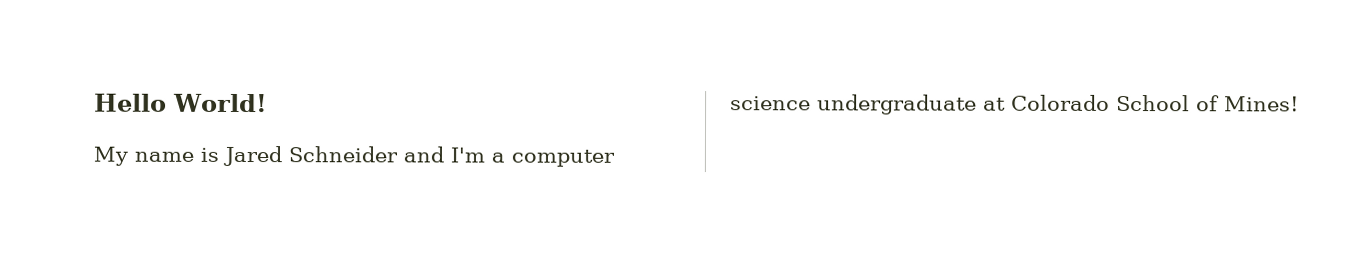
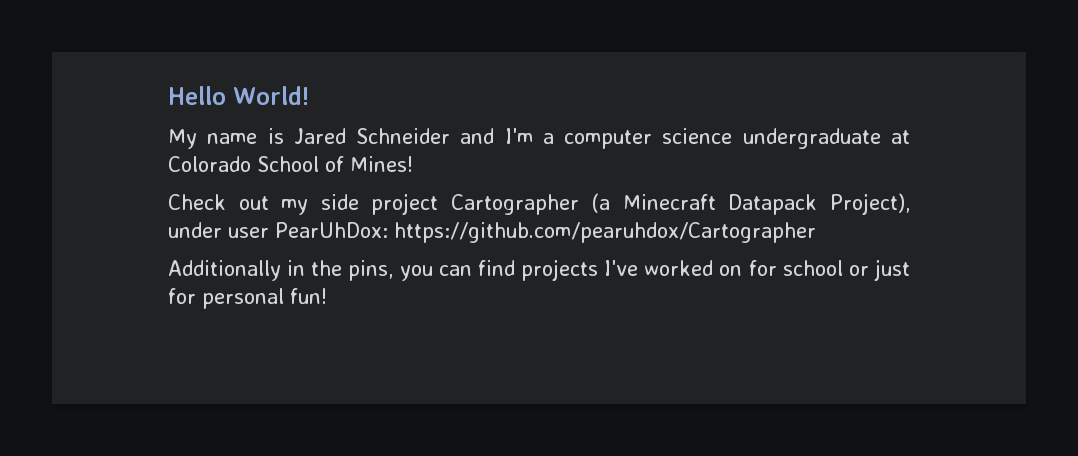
(1299, 104) none -> [168,193,910,215] [168,222,816,243] [168,259,910,281] [168,288,327,309] // Check out my side project Cartographer (a Minecraft Datapack Project), under user PearUhDox: https://github.com/pearuhdox/Cartographer // Additionally in the pins, you can find projects I've worked on for school or just for personal fun!

